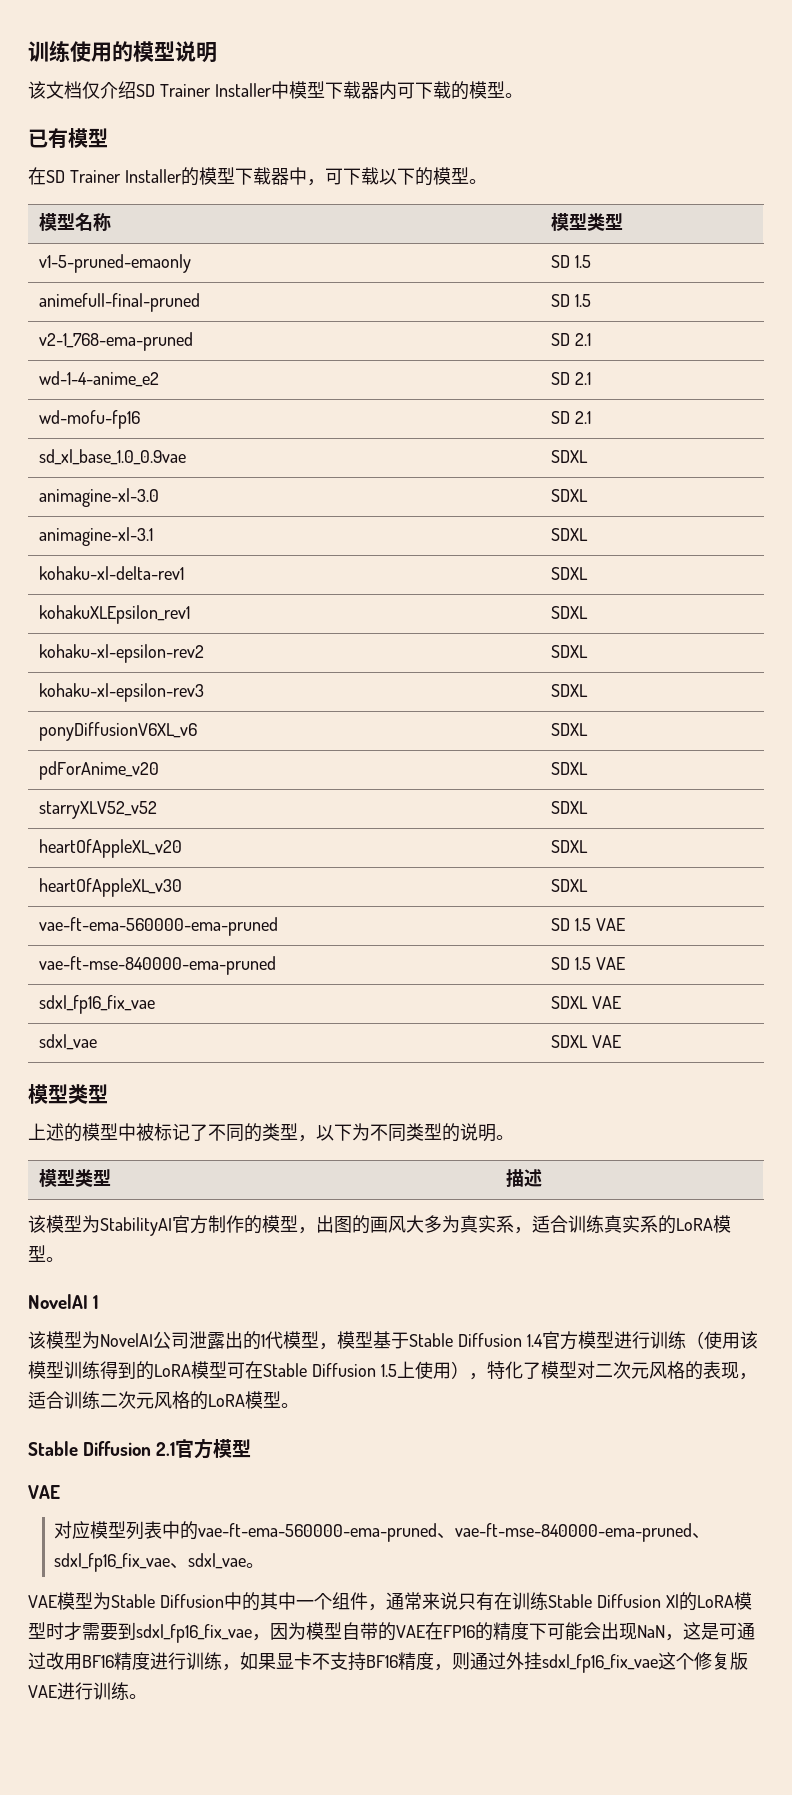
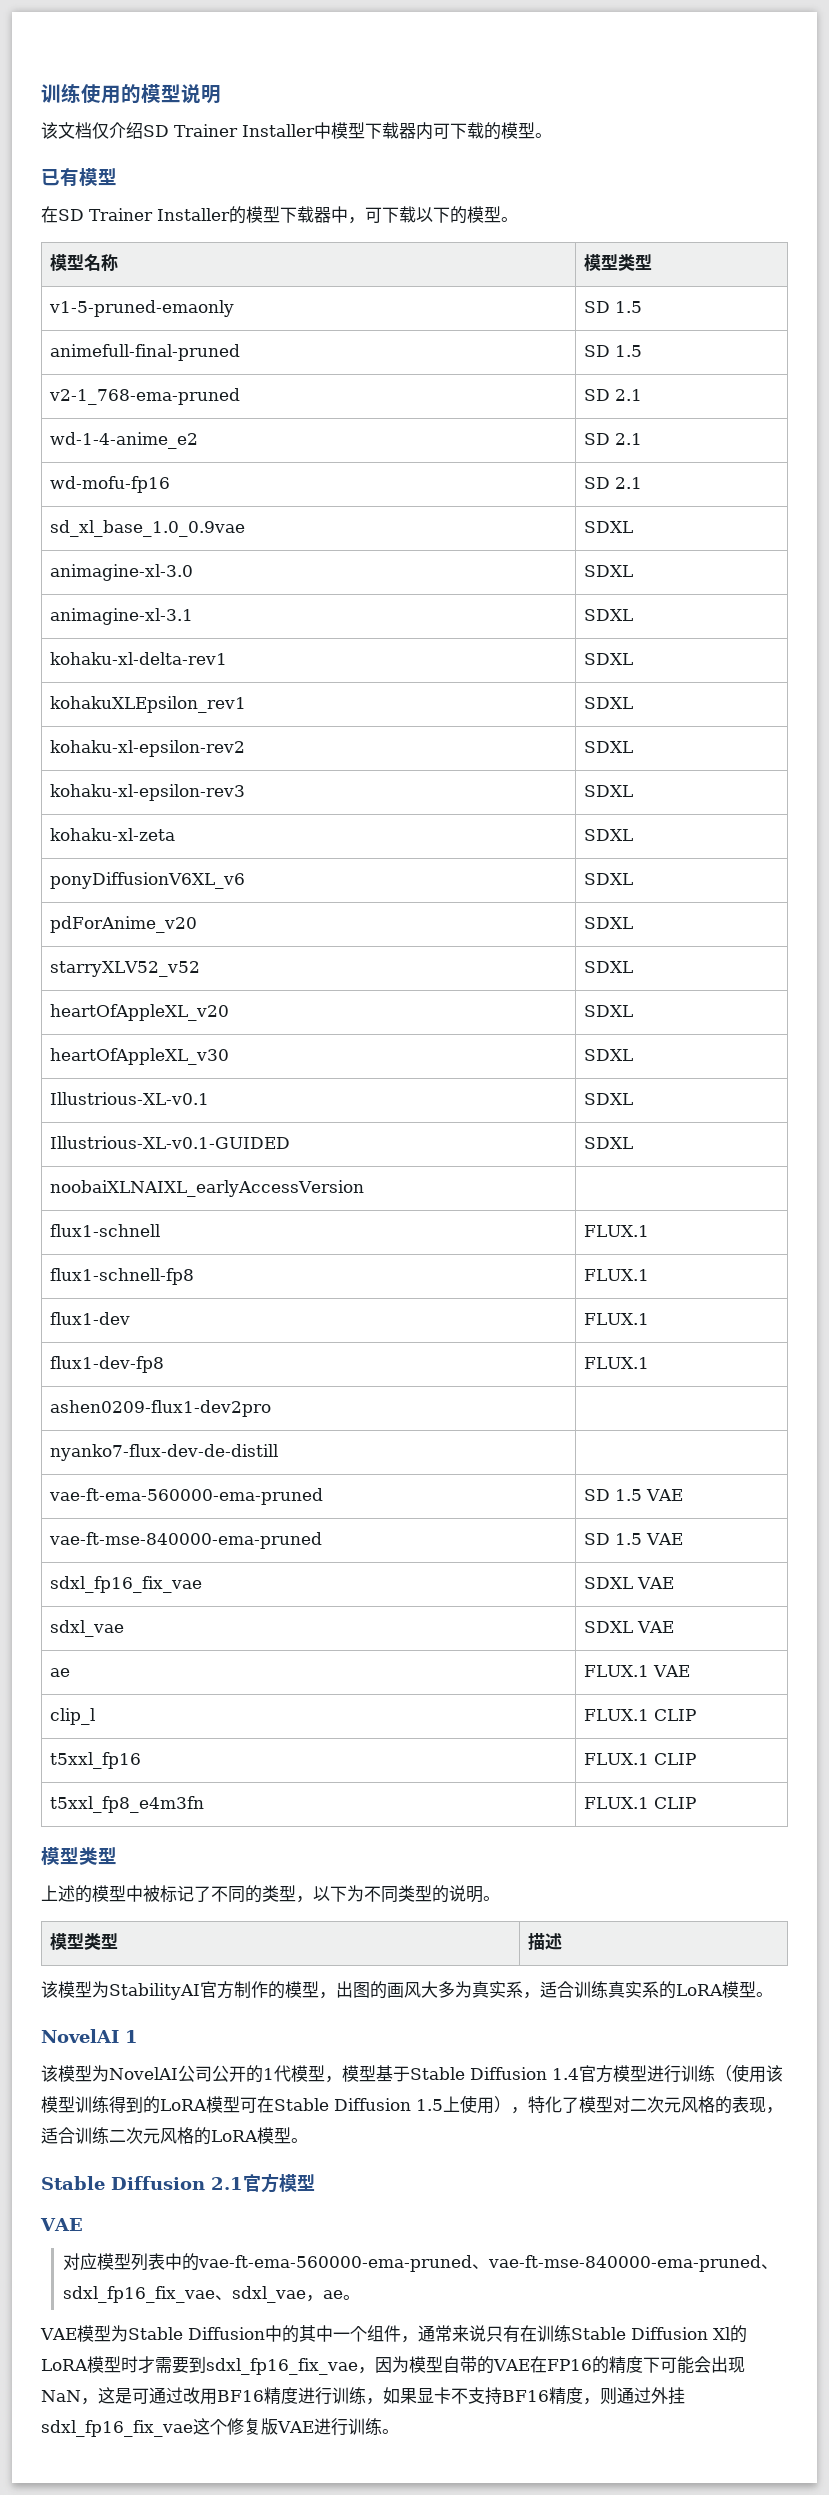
(588, 690) none -> [49,828,175,841] [583,829,633,841] // kohaku-xl-zeta | SDXL
(588, 885) none -> [49,1092,209,1105] [583,1093,633,1105] [49,1136,290,1149] [583,1137,633,1149] [49,1180,364,1197] [49,1224,160,1237] [583,1225,649,1237] [49,1268,194,1285] [583,1269,649,1281] [49,1312,130,1325] [583,1313,649,1325] [49,1356,164,1373] [583,1357,649,1369] [49,1400,271,1417] [49,1444,278,1461] // Illustrious-XL-v0.1 | SDXL // Illustrious-XL-v0.1-GUIDED | SDXL // noobaiXLNAIXL_earlyAccessVersion | // flux1-schnell | FLUX.1 // flux1-schnell-fp8 | FLUX.1 // flux1-dev | FLUX.1 // flux1-dev-fp8 | FLUX.1 // ashen0209-flux1-dev2pro | // nyanko7-flux-dev-de-distill |
(621, 1041) none -> [49,1668,70,1677] [583,1665,690,1677] [49,1708,95,1725] [583,1709,696,1721] [49,1752,141,1769] [583,1753,696,1765] [49,1796,204,1813] [583,1797,696,1809] // ae | FLUX.1 VAE // clip_l | FLUX.1 CLIP // t5xxl_fp16 | FLUX.1 CLIP // t5xxl_fp8_e4m3fn | FLUX.1 CLIP
[189,1331,243,1349] 泄露出 -> [212,2065,246,2082] 公开
(247, 1561) none -> [306,2290,344,2302] ，ae

